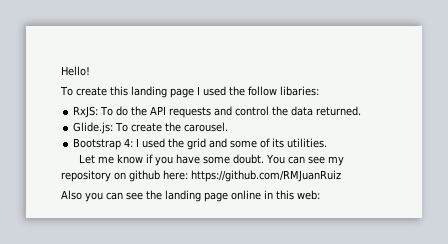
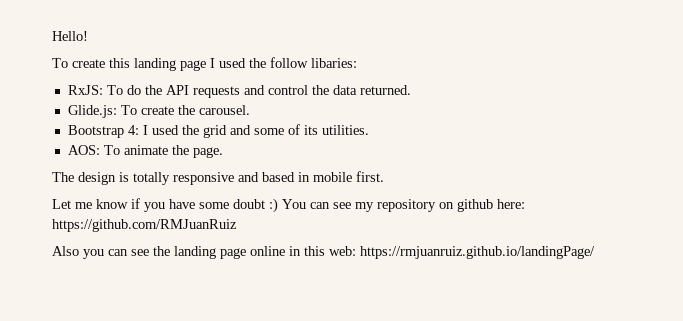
(328, 143) none -> [67,145,223,158] [52,171,384,185] // AOS: To animate the page. // The design is totally responsive and based in mobile first.
[233,154,265,164] doubt. -> [233,198,278,213] doubt :)
(320, 195) none -> [360,246,595,259] https://rmjuanruiz.github.io/landingPage/

